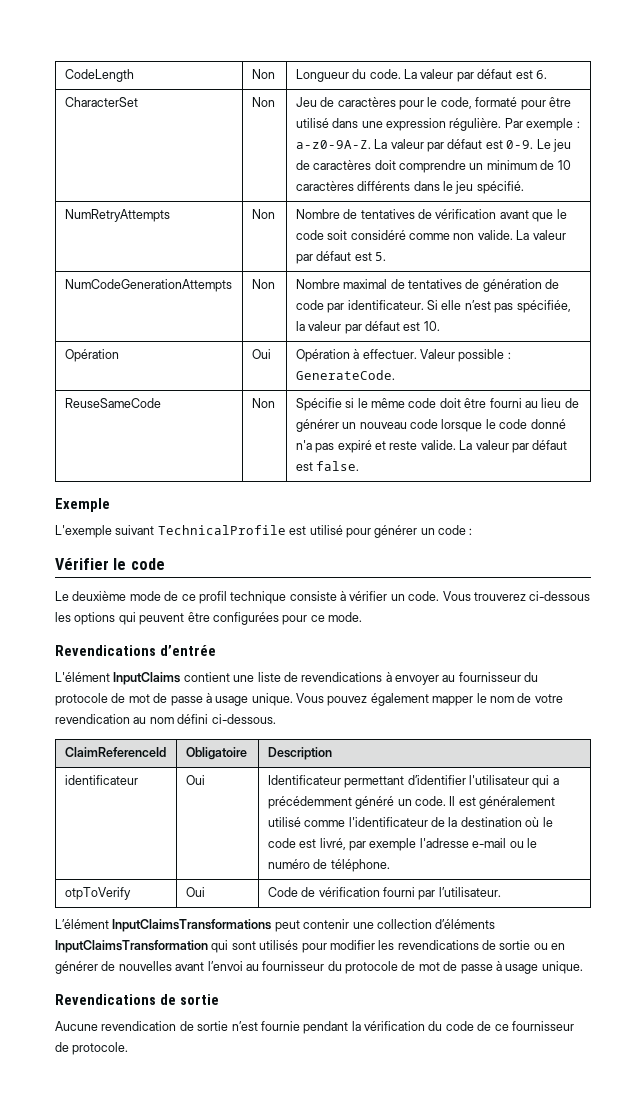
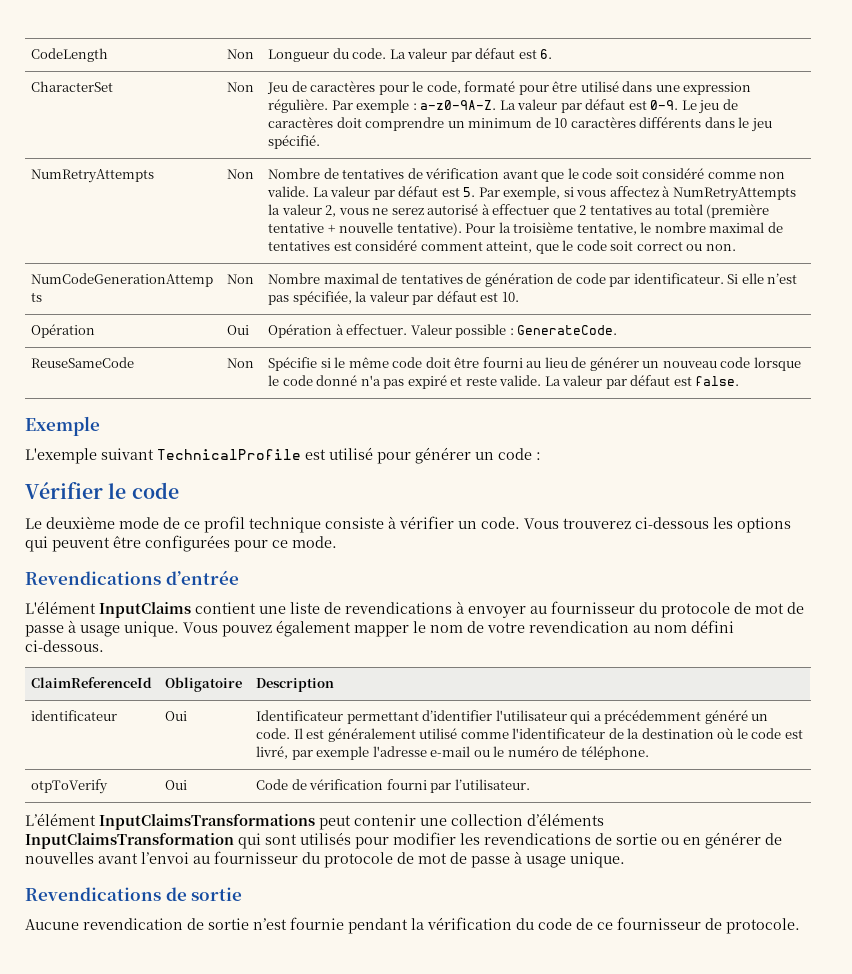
(386, 256) none -> [478,186,796,201] [268,204,770,218] [268,222,783,236] [268,240,736,254] Par exemple, si vous affectez à NumRetryAttempts la valeur 2, vous ne serez autorisé à effectuer que 2 tentatives au total (première tentative + nouvelle tentative). Pour la troisième tentative, le nombre maximal de tentatives est considéré comment atteint, que le code soit correct ou non.

